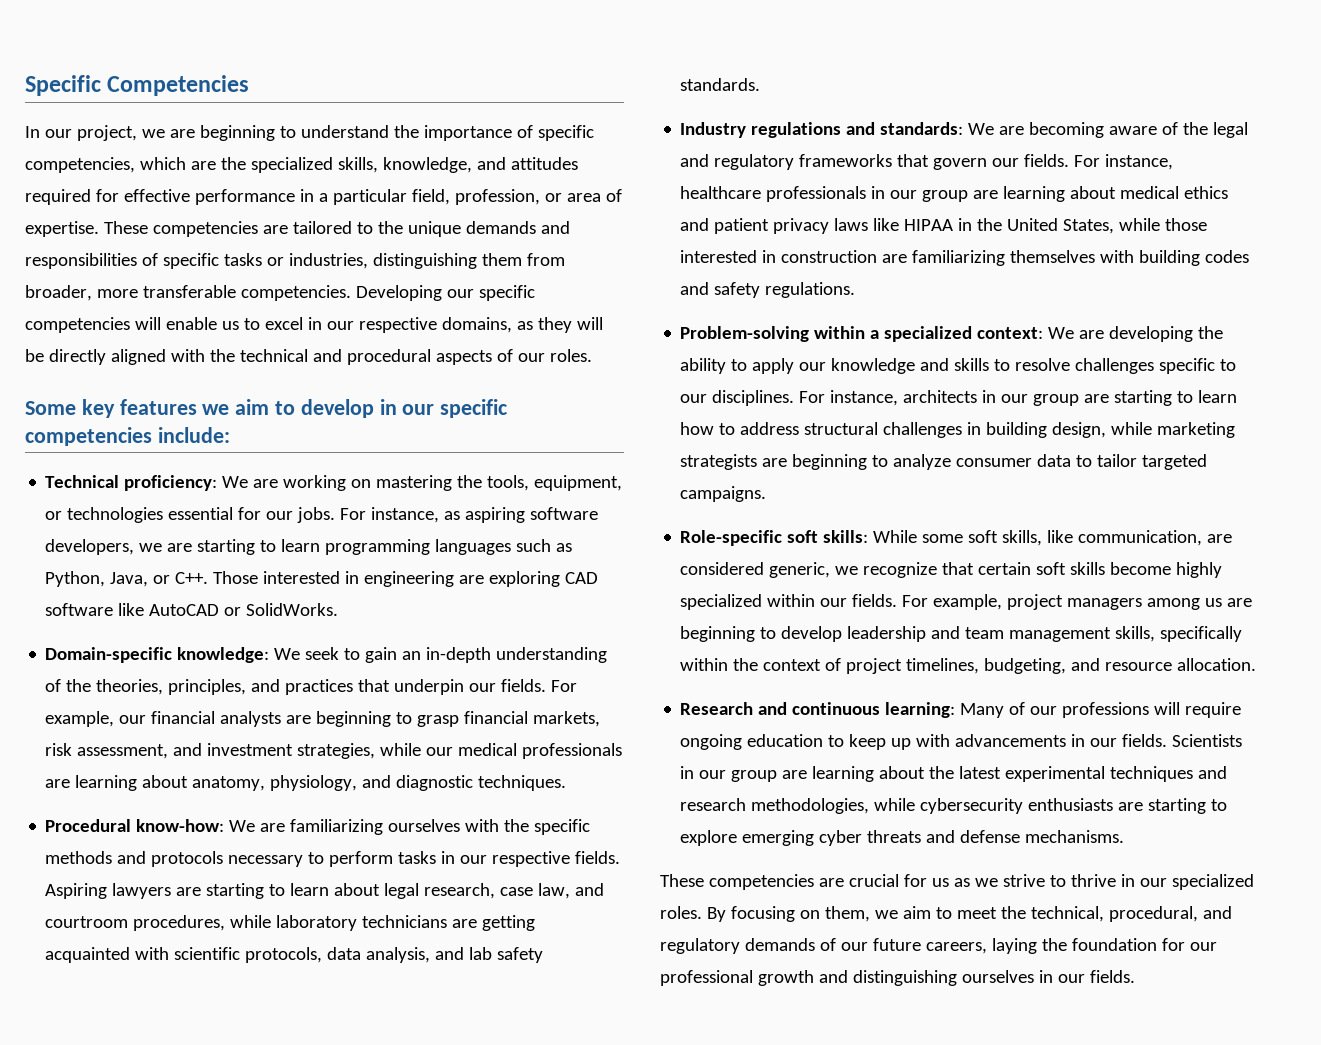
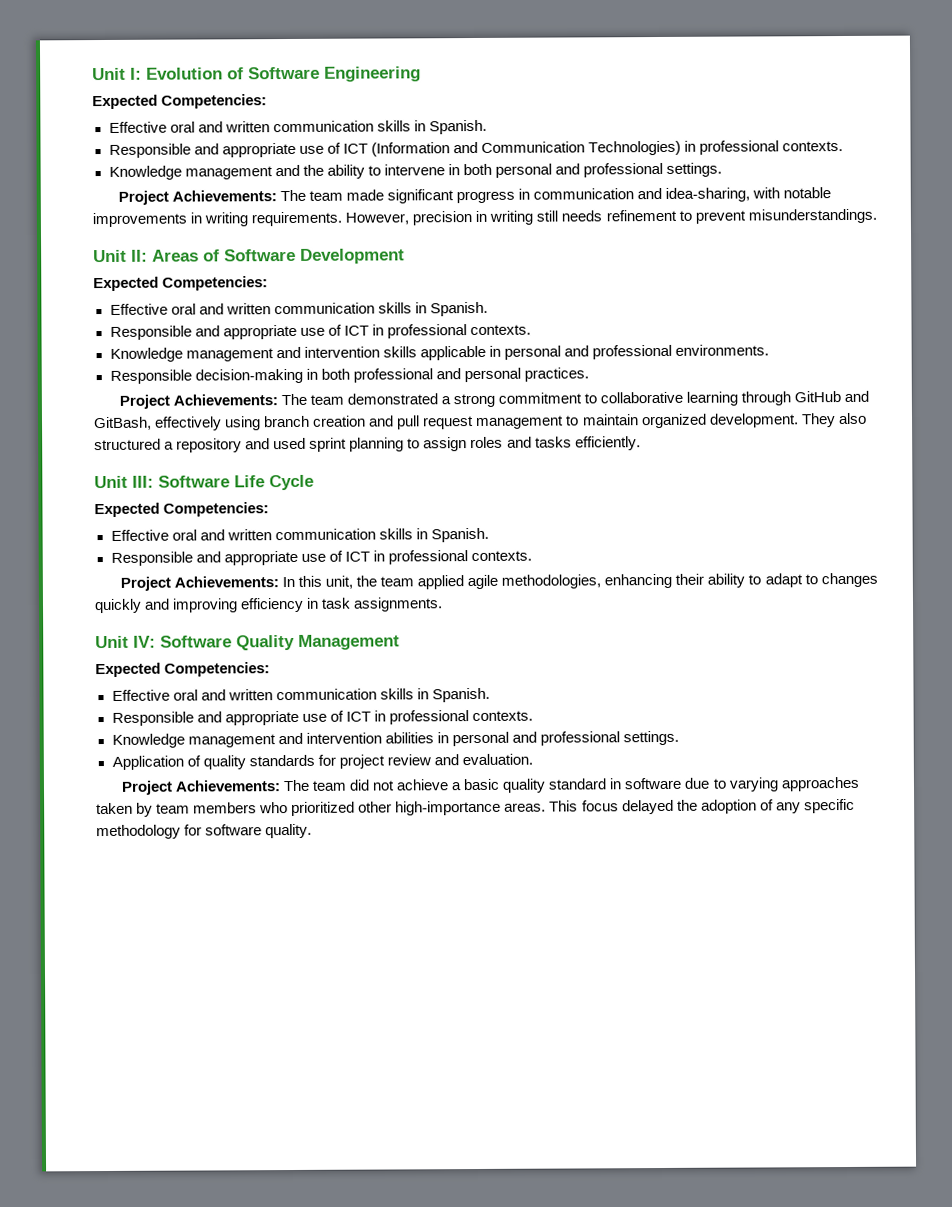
[25,75,250,96] [25,125,594,141] [25,157,578,173] [25,189,622,205] [25,221,570,237] [25,253,565,269] [25,285,535,301] [25,317,603,333] [25,349,592,365] [25,399,508,418] [25,427,230,446] [45,475,623,491] [45,507,599,523] [45,539,573,555] [45,571,599,587] [45,603,339,616] [45,647,608,663] [45,679,578,695] [45,711,601,727] [45,743,623,759] [45,775,567,791] [45,819,591,835] [45,851,621,867] [45,883,605,899] [45,915,536,931] [45,947,544,963] [680,78,761,91] [680,122,1249,138] [680,154,1174,170] [680,186,1229,202] [680,218,1208,234] [680,250,1250,266] [680,282,856,298] [680,326,1224,342] [680,358,1237,374] [680,390,1238,406] [680,422,1236,438] [680,454,1208,470] [680,486,767,502] [680,530,1233,546] [680,562,1223,578] [680,594,1253,610] [680,626,1243,642] [680,658,1257,674] [680,702,1242,718] [680,734,1243,750] [680,766,1228,782] [680,798,1228,814] [680,830,1125,846] [660,874,1254,890] [660,906,1232,922] [660,938,1217,954] [660,970,1135,986] Specific Competencies // In our project, we are beginning to understand the importance of specific competencies, which are the specialized skills, knowledge, and attitudes required for effective performance in a particular field, profession, or area of expertise. These competencies are tailored to the unique demands and responsibilities of specific tasks or industries, distinguishing them from broader, more transferable competencies. Developing our specific competencies will enable us to excel in our respective domains, as they will be directly aligned with the technical and procedural aspects of our roles. // Some key features we aim to develop in our specific competencies include: // Technical proficiency: We are working on mastering the tools, equipment, or technologies essential for our jobs. For instance, as aspiring software developers, we are starting to learn programming languages such as Python, Java, or C++. Those interested in engineering are exploring CAD software like AutoCAD or SolidWorks. // Domain-specific knowledge: We seek to gain an in-depth understanding of the theories, principles, and practices that underpin our fields. For example, our financial analysts are beginning to grasp financial markets, risk assessment, and investment strategies, while our medical professionals are learning about anatomy, physiology, and diagnostic techniques. // Procedural know-how: We are familiarizing ourselves with the specific methods and protocols necessary to perform tasks in our respective fields. Aspiring lawyers are starting to learn about legal research, case law, and courtroom procedures, while laboratory technicians are getting acquainted with scientific protocols, data analysis, and lab safety standards. // Industry regulations and standards: We are becoming aware of the legal and regulatory frameworks that govern our fields. For instance, healthcare professionals in our group are learning about medical ethics and patient privacy laws like HIPAA in the United States, while those interested in construction are familiarizing themselves with building codes and safety regulations. // Problem-solving within a specialized context: We are developing the ability to apply our knowledge and skills to resolve challenges specific to our disciplines. For instance, architects in our group are starting to learn how to address structural challenges in building design, while marketing strategists are beginning to analyze consumer data to tailor targeted campaigns. // Role-specific soft skills: While some soft skills, like communication, are considered generic, we recognize that certain soft skills become highly specialized within our fields. For example, project managers among us are beginning to develop leadership and team management skills, specifically within the context of project timelines, budgeting, and resource allocation. // Research and continuous learning: Many of our professions will require ongoing education to keep up with advancements in our fields. Scientists in our group are learning about the latest experimental techniques and research methodologies, while cybersecurity enthusiasts are starting to explore emerging cyber threats and defense mechanisms. // These competencies are crucial for us as we strive to thrive in our specialized roles. By focusing on them, we aim to meet the technical, procedural, and regulatory demands of our future careers, laying the foundation for our professional growth and distinguishing ourselves in our fields. -> [92,66,421,82] [92,94,268,110] [108,119,487,135] [108,140,844,158] [108,162,723,180] [117,187,832,205] [92,208,877,228] [93,248,405,264] [93,276,269,292] [109,301,488,317] [109,324,531,340] [109,344,769,362] [109,367,589,384] [118,390,870,409] [93,412,867,431] [94,436,641,453] [94,474,314,491] [94,502,270,518] [110,527,489,543] [110,550,532,566] [119,572,878,591] [94,597,444,614] [95,634,400,651] [95,662,271,678] [111,687,490,703] [111,710,533,726] [111,730,679,748] [111,753,533,770] [120,776,860,795] [96,798,855,817] [96,823,313,840] Unit I: Evolution of Software Engineering // Expected Competencies: // Effective oral and written communication skills in Spanish. // Responsible and appropriate use of ICT (Information and Communication Technologies) in professional contexts. // Knowledge management and the ability to intervene in both personal and professional settings. // Project Achievements: The team made significant progress in communication and idea-sharing, with notable improvements in writing requirements. However, precision in writing still needs refinement to prevent misunderstandings. // Unit II: Areas of Software Development // Expected Competencies: // Effective oral and written communication skills in Spanish. // Responsible and appropriate use of ICT in professional contexts. // Knowledge management and intervention skills applicable in personal and professional environments. // Responsible decision-making in both professional and personal practices. // Project Achievements: The team demonstrated a strong commitment to collaborative learning through GitHub and GitBash, effectively using branch creation and pull request management to maintain organized development. They also structured a repository and used sprint planning to assign roles and tasks efficiently. // Unit III: Software Life Cycle // Expected Competencies: // Effective oral and written communication skills in Spanish. // Responsible and appropriate use of ICT in professional contexts. // Project Achievements: In this unit, the team applied agile methodologies, enhancing their ability to adapt to changes quickly and improving efficiency in task assignments. // Unit IV: Software Quality Management // Expected Competencies: // Effective oral and written communication skills in Spanish. // Responsible and appropriate use of ICT in professional contexts. // Knowledge management and intervention abilities in personal and professional settings. // Application of quality standards for project review and evaluation. // Project Achievements: The team did not achieve a basic quality standard in software due to varying approaches taken by team members who prioritized other high-importance areas. This focus delayed the adoption of any specific methodology for software quality.

